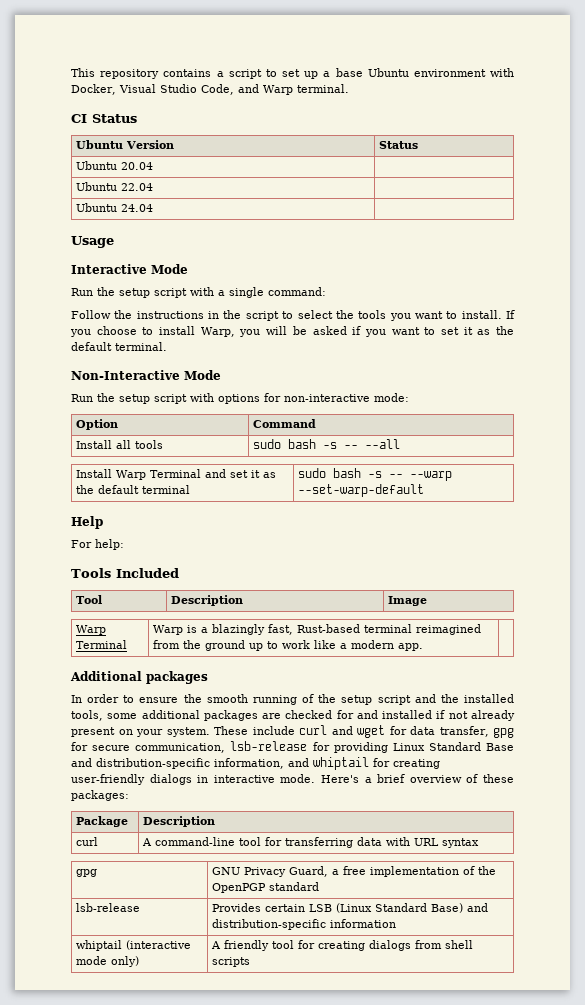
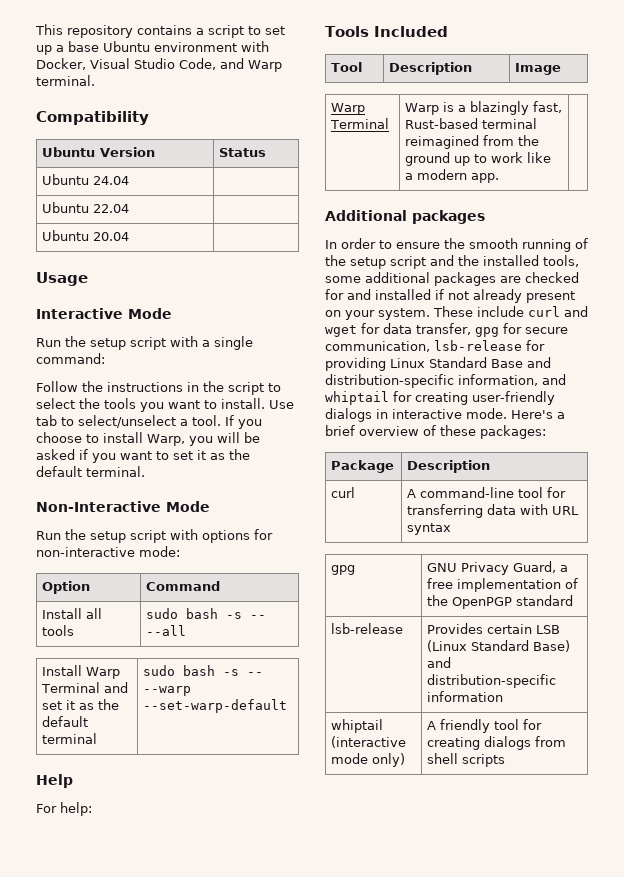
[71,114,137,123] CI Status -> [36,111,149,125] Compatibility
[120,162,153,170] 20.04 -> [93,176,130,185] 24.04
[120,204,153,212] 24.04 -> [93,232,130,241] 20.04
(502, 314) none -> [269,400,294,409] [36,415,221,428] Use tab to select/unselect a tool.

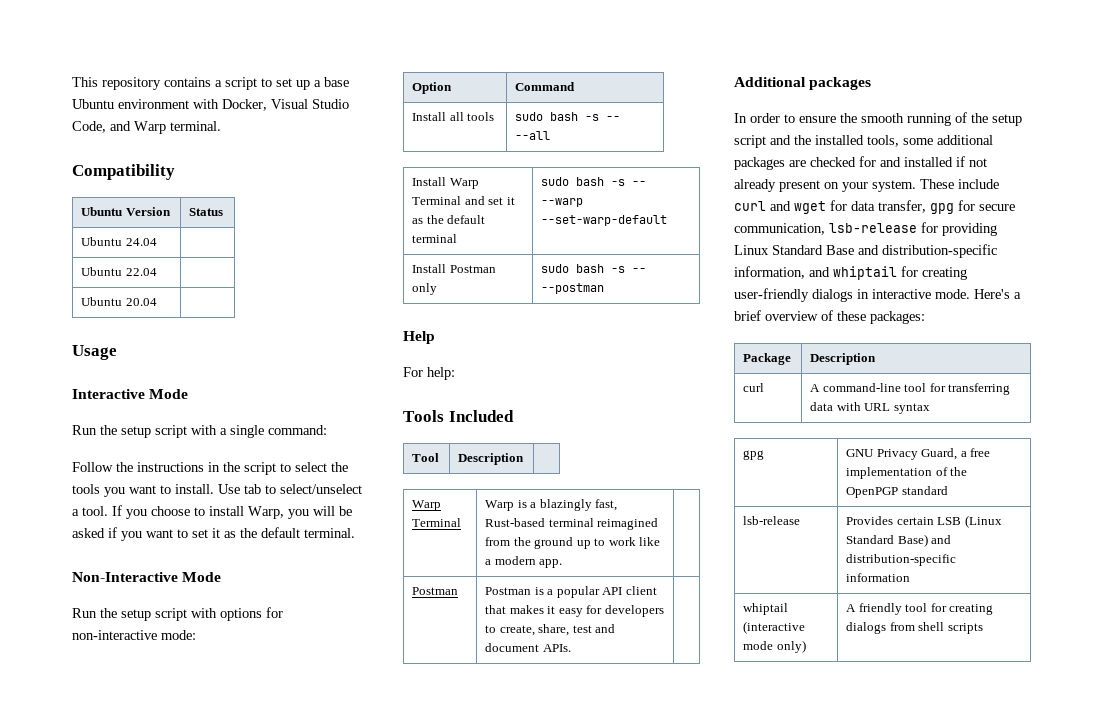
(288, 706) none -> [412,264,496,273] [412,283,438,295] [541,264,647,273] [541,283,605,294] // Install Postman only | sudo bash -s -- --postman
[515,63,562,75] Image -> (525, 459) none
(500, 178) none -> [412,587,459,595] [485,586,657,598] [485,605,664,617] [485,624,616,636] [485,643,571,652] // Postman | Postman is a popular API client that makes it easy for developers to create, share, test and document APIs. |

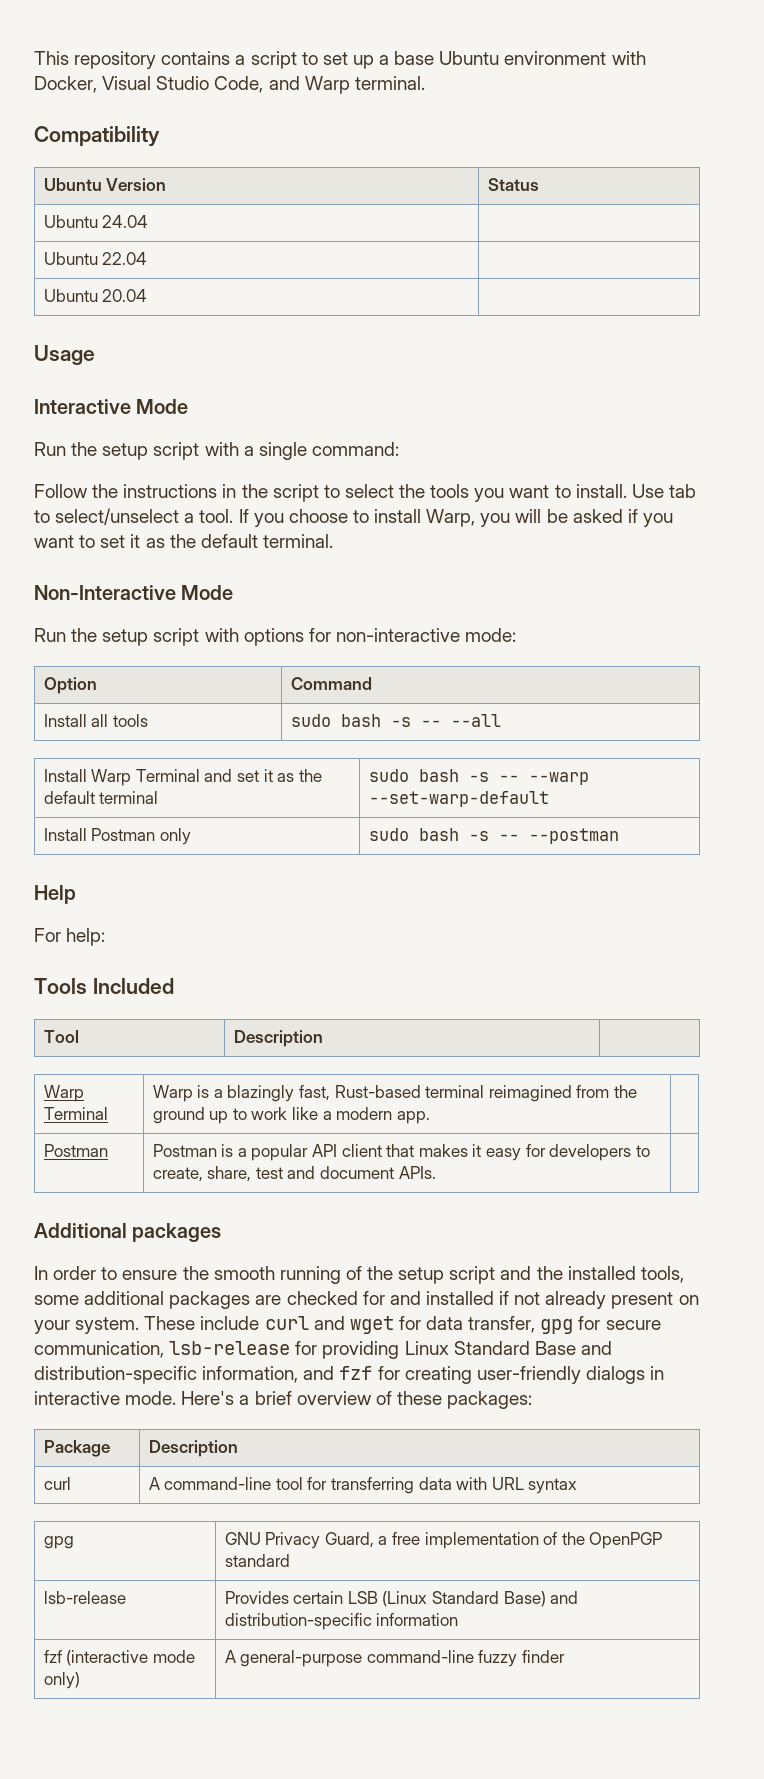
[833,266,897,280] whiptail -> [339,1366,373,1380] fzf
[743,603,789,615] whiptail -> [43,1650,62,1663] fzf
[858,603,994,615] [846,622,983,634] friendly tool for creating dialogs from shell scripts -> [240,1650,566,1667] general-purpose command-line fuzzy finder

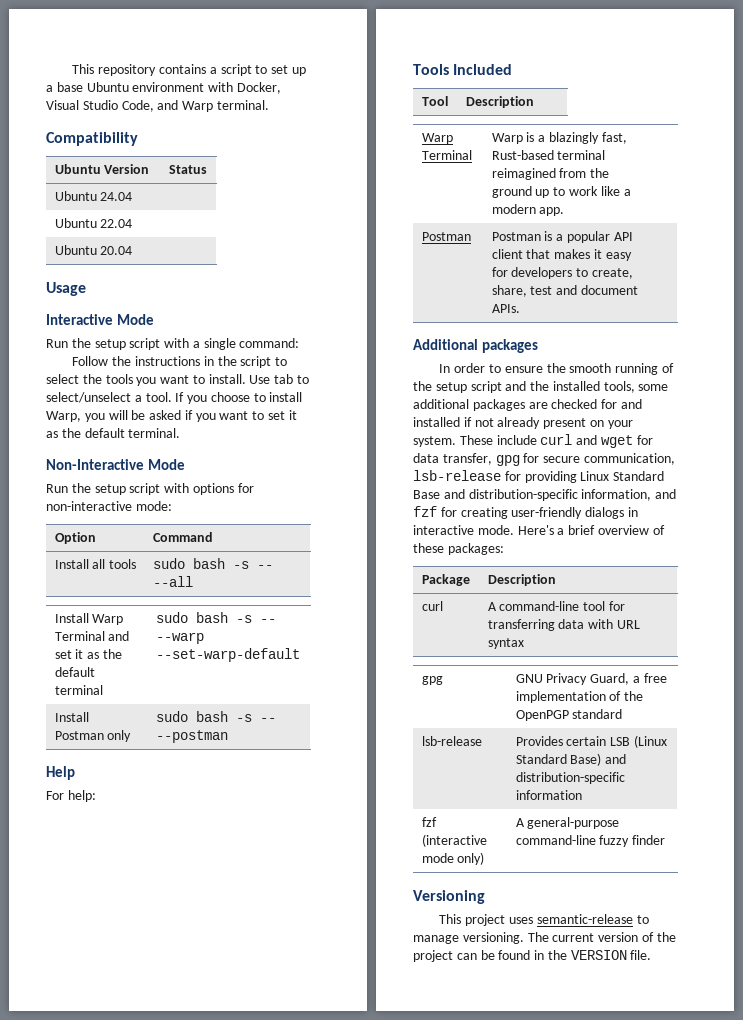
(566, 1656) none -> [413,890,485,904] [439,914,649,926] [413,932,676,944] [413,950,652,962] // Versioning // This project uses semantic-release to manage versioning. The current version of the project can be found in the VERSION file.

